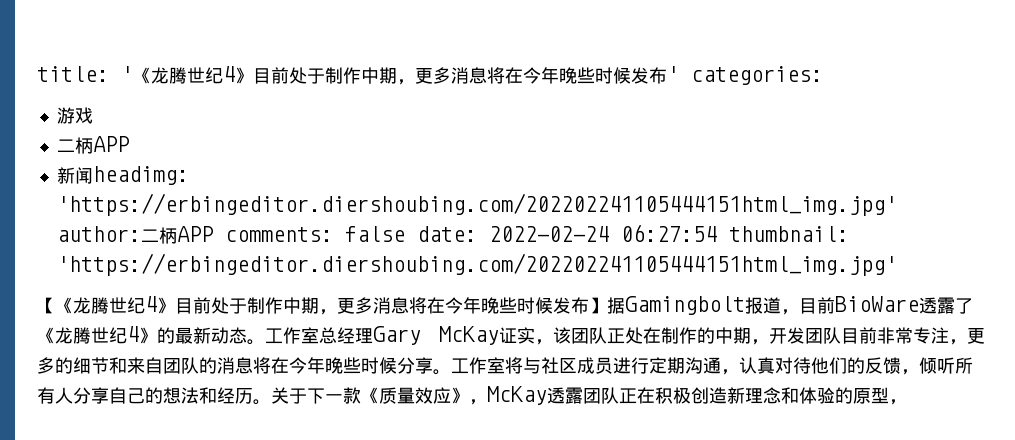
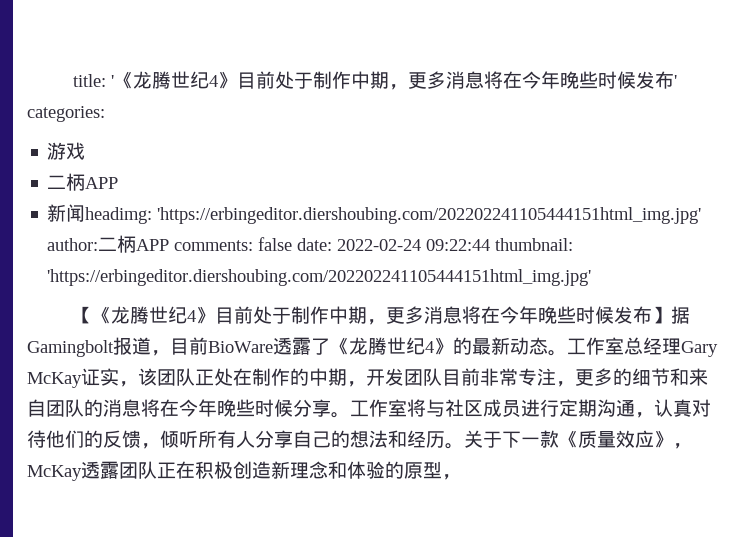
[620,224,717,242] 06:27:54 -> [426,239,491,251] 09:22:44

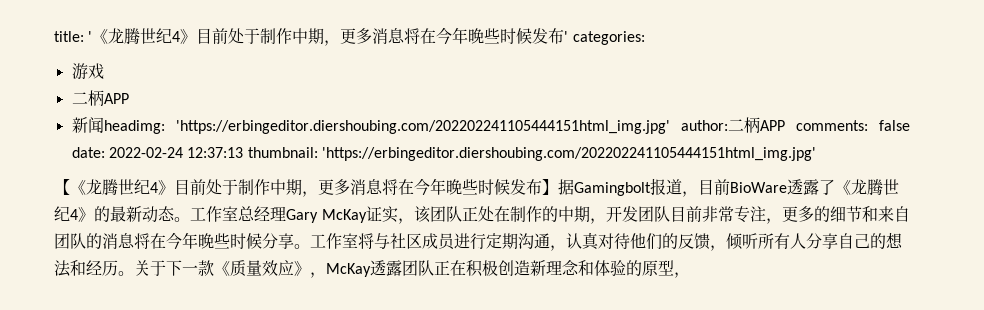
[426,239,491,251] 09:22:44 -> [187,147,244,158] 12:37:13

